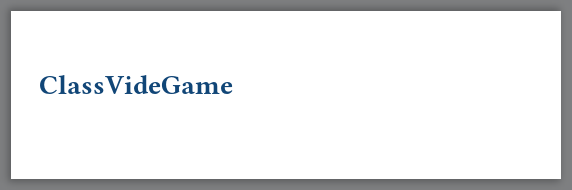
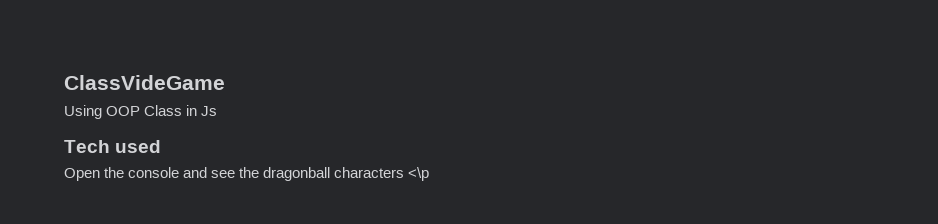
(233, 84) none -> [64,105,218,119] [64,140,162,153] [64,167,430,181] // Using OOP Class in Js // Tech used // Open the console and see the dragonball characters <\p

